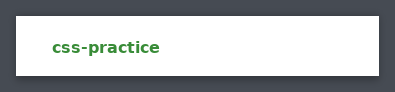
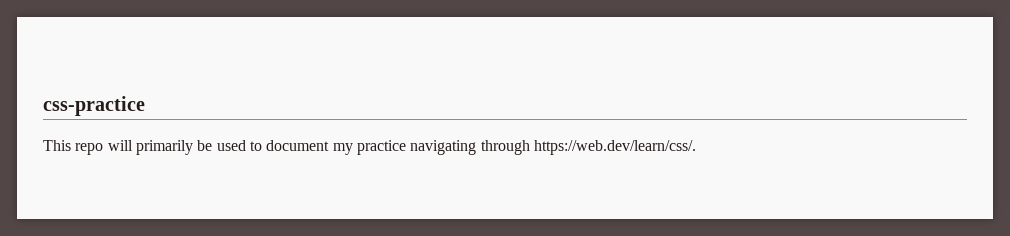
(160, 48) none -> [43,140,696,155] // This repo will primarily be used to document my practice navigating through https://web.dev/learn/css/.

